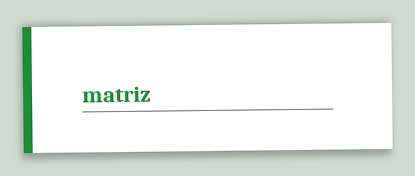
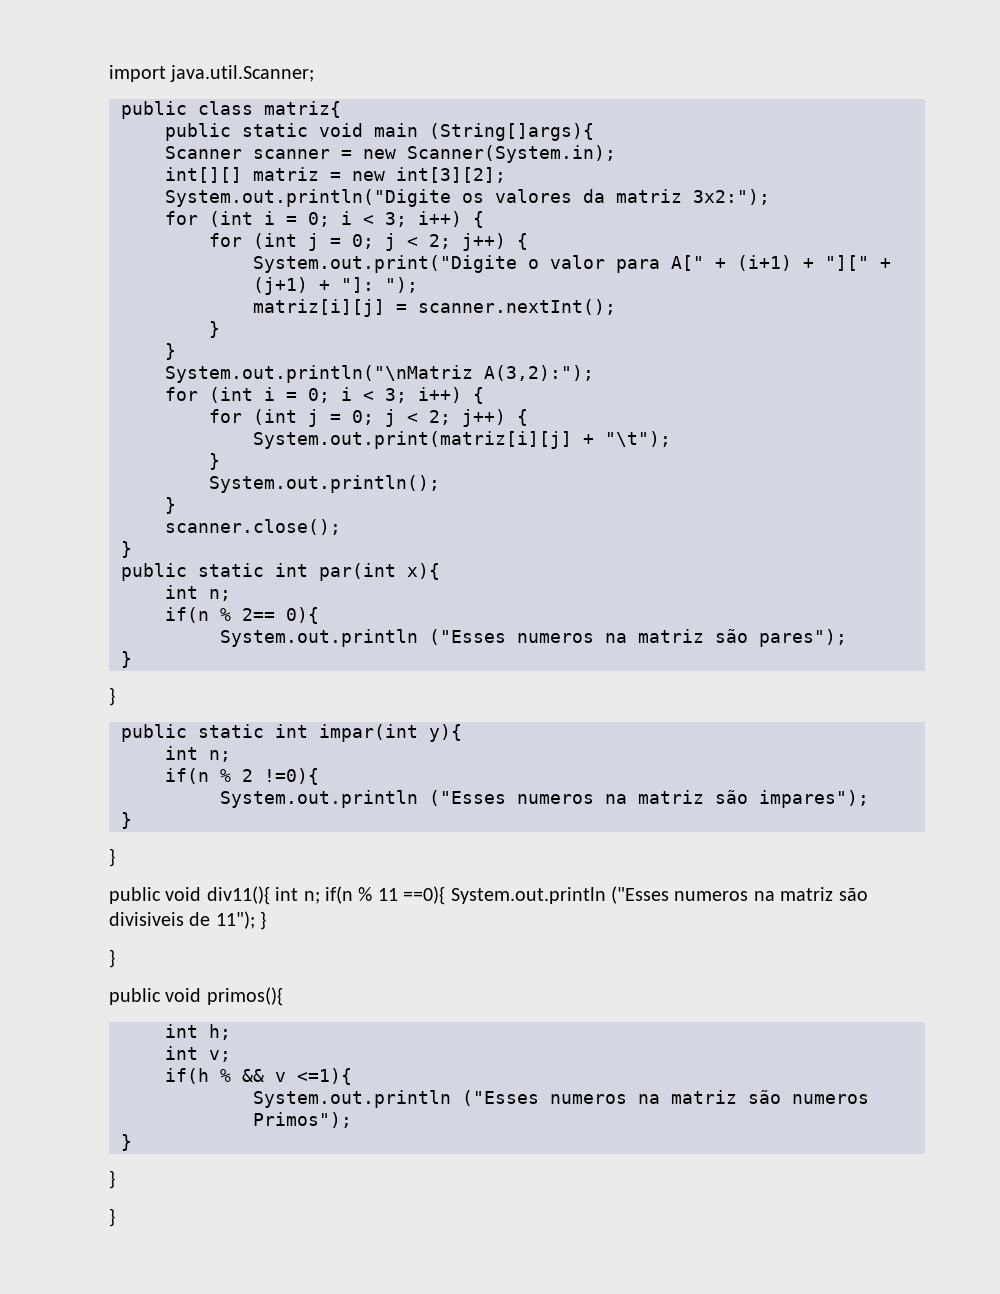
[81,86,152,103] matriz -> [109,65,315,82] [121,101,341,119] [165,123,594,141] [165,145,616,163] [165,167,506,183] [165,189,770,207] [165,211,484,228] [209,233,528,251] [253,255,891,273] [253,277,418,295] [253,299,616,317] [209,321,220,338] [165,343,176,360] [165,365,594,383] [165,387,484,404] [209,409,528,427] [253,431,671,449] [209,453,220,470] [209,475,440,493] [165,497,176,514] [165,519,341,535] [121,541,132,558] [121,563,440,581] [165,585,231,601] [165,607,319,624] [220,629,847,647] [121,651,132,668] [109,687,115,706] [121,724,462,742] [165,746,231,762] [165,768,319,785] [220,790,869,808] [121,812,132,829] [109,848,115,867] [109,886,868,905] [109,911,267,930] [109,949,115,968] [109,987,283,1006] [165,1024,231,1040] [165,1046,231,1062] [165,1068,352,1085] [253,1090,869,1108] [253,1112,352,1128] [121,1134,132,1151] [109,1170,115,1189] [109,1208,115,1227] import java.util.Scanner; // public class matriz{ // public static void main (String[]args){ // Scanner scanner = new Scanner(System.in); // int[][] matriz = new int[3][2]; // System.out.println("Digite os valores da matriz 3x2:"); // for (int i = 0; i < 3; i++) { // for (int j = 0; j < 2; j++) { // System.out.print("Digite o valor para A[" + (i+1) + "][" + (j+1) + "]: "); // matriz[i][j] = scanner.nextInt(); // } // } // System.out.println("\nMatriz A(3,2):"); // for (int i = 0; i < 3; i++) { // for (int j = 0; j < 2; j++) { // System.out.print(matriz[i][j] + "\t"); // } // System.out.println(); // } // scanner.close(); // } // public static int par(int x){ // int n; // if(n % 2== 0){ // System.out.println ("Esses numeros na matriz são pares"); // } // } // public static int impar(int y){ // int n; // if(n % 2 !=0){ // System.out.println ("Esses numeros na matriz são impares"); // } // } // public void div11(){ int n; if(n % 11 ==0){ System.out.println ("Esses numeros na matriz são divisiveis de 11"); } // } // public void primos(){ // int h; // int v; // if(h % && v <=1){ // System.out.println ("Esses numeros na matriz são numeros Primos"); // } // } // }

